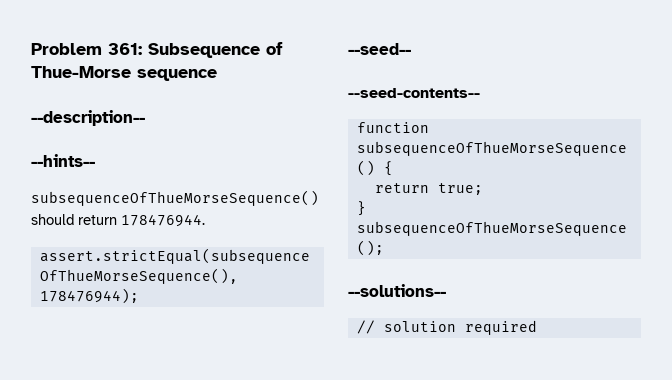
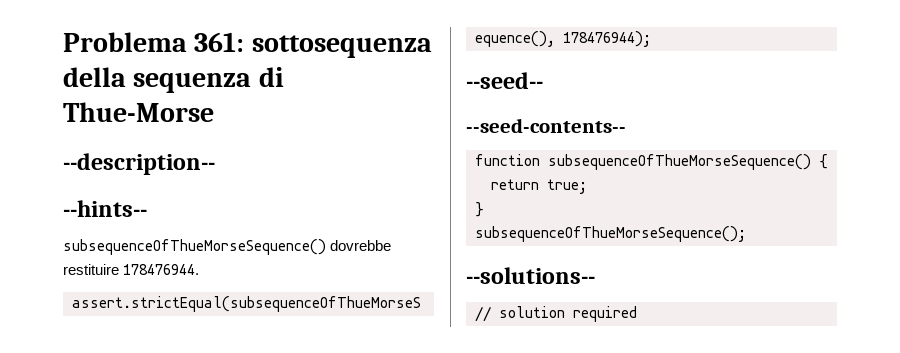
[31,42,283,58] Problem 361: Subsequence of -> [63,32,432,58] [63,67,284,93] Problema 361: sottosequenza della sequenza di
[137,69,217,81] sequence -> (214, 112) none
[31,214,117,225] should return -> [330,240,392,251] [63,264,119,275] dovrebbe restituire

